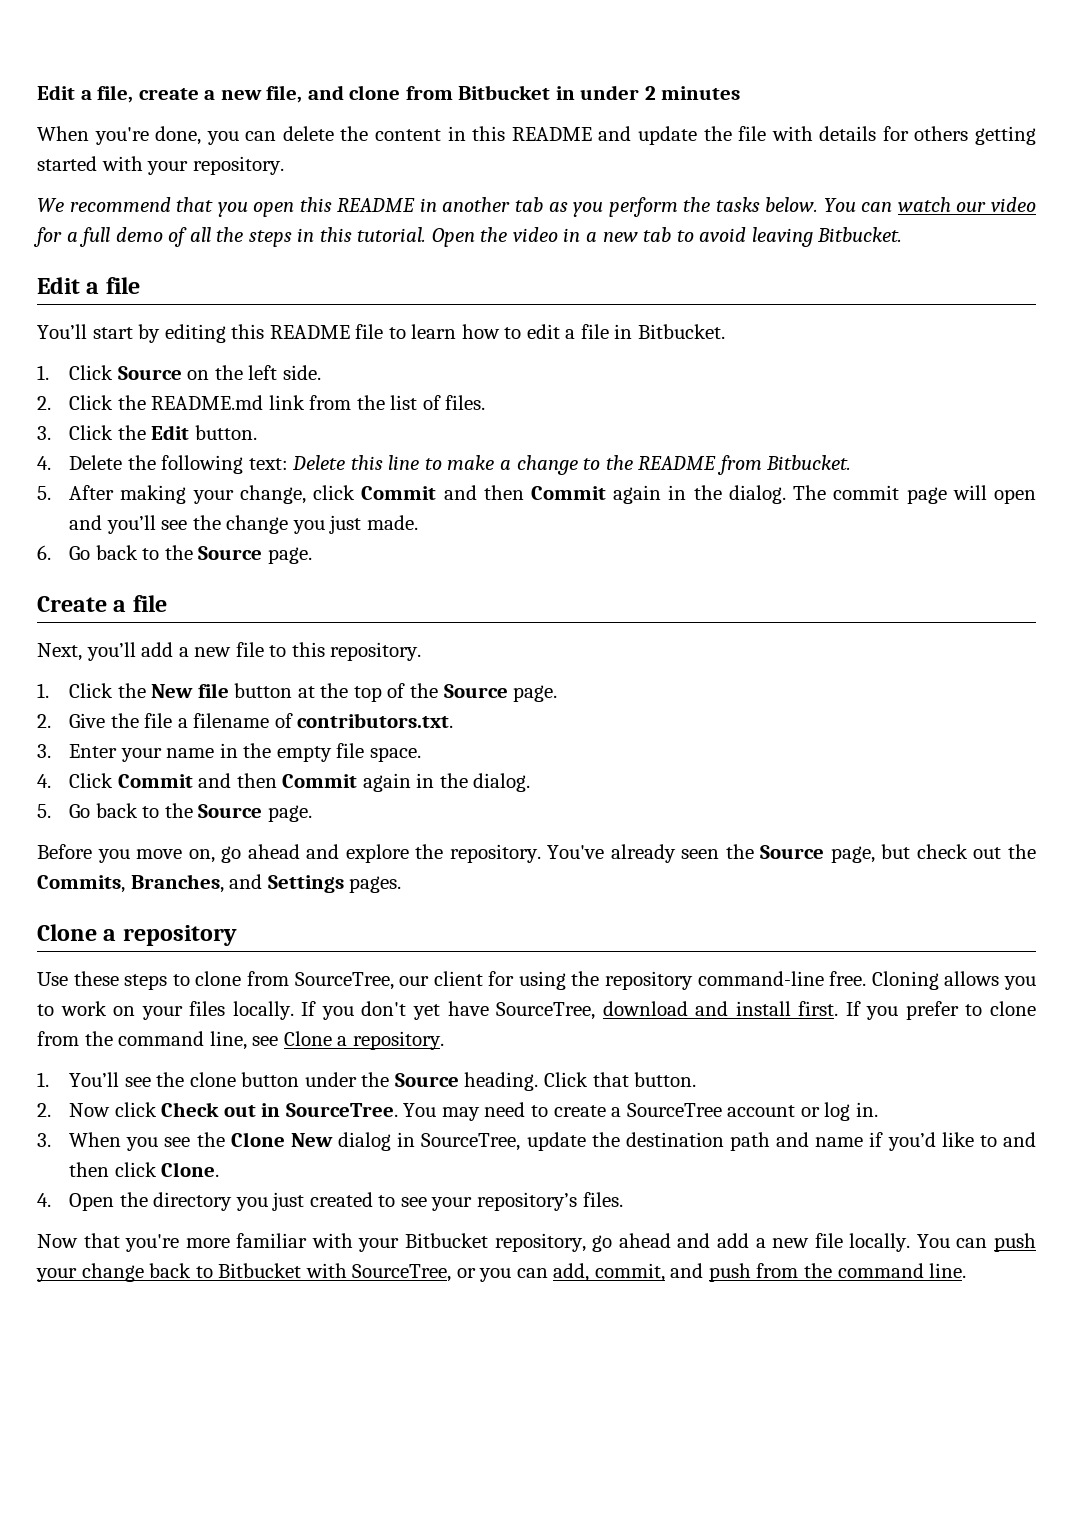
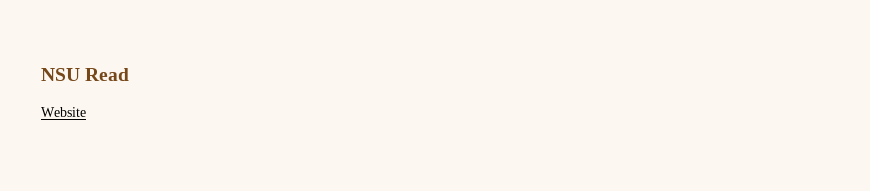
[37,85,741,103] [37,126,1036,145] [37,156,284,175] [37,197,1036,217] [33,227,903,247] [37,277,140,294] [37,324,726,343] [37,365,321,380] [37,395,486,410] [37,425,257,440] [37,455,852,475] [37,485,1036,504] [69,515,418,534] [37,545,312,564] [37,595,167,612] [37,642,422,661] [37,683,558,702] [37,713,454,728] [37,743,421,762] [37,773,531,792] [37,803,312,822] [37,844,1036,863] [37,874,402,893] [37,924,237,946] [37,971,1037,990] [37,1001,1036,1020] [37,1031,444,1050] [37,1072,697,1091] [37,1102,878,1121] [37,1132,1037,1151] [69,1162,220,1177] [37,1192,623,1211] [37,1233,1036,1252] [36,1263,967,1282] Edit a file, create a new file, and clone from Bitbucket in under 2 minutes // When you're done, you can delete the content in this README and update the file with details for others getting started with your repository. // We recommend that you open this README in another tab as you perform the tasks below. You can watch our video for a full demo of all the steps in this tutorial. Open the video in a new tab to avoid leaving Bitbucket. // Edit a file // You’ll start by editing this README file to learn how to edit a file in Bitbucket. // 1. Click Source on the left side. // 2. Click the README.md link from the list of files. // 3. Click the Edit button. // 4. Delete the following text: Delete this line to make a change to the README from Bitbucket. // 5. After making your change, click Commit and then Commit again in the dialog. The commit page will open and you’ll see the change you just made. // 6. Go back to the Source page. // Create a file // Next, you’ll add a new file to this repository. // 1. Click the New file button at the top of the Source page. // 2. Give the file a filename of contributors.txt. // 3. Enter your name in the empty file space. // 4. Click Commit and then Commit again in the dialog. // 5. Go back to the Source page. // Before you move on, go ahead and explore the repository. You've already seen the Source page, but check out the Commits, Branches, and Settings pages. // Clone a repository // Use these steps to clone from SourceTree, our client for using the repository command-line free. Cloning allows you to work on your files locally. If you don't yet have SourceTree, download and install first. If you prefer to clone from the command line, see Clone a repository. // 1. You’ll see the clone button under the Source heading. Click that button. // 2. Now click Check out in SourceTree. You may need to create a SourceTree account or log in. // 3. When you see the Clone New dialog in SourceTree, update the destination path and name if you’d like to and then click Clone. // 4. Open the directory you just created to see your repository’s files. // Now that you're more familiar with your Bitbucket repository, go ahead and add a new file locally. You can push your change back to Bitbucket with SourceTree, or you can add, commit, and push from the command line. -> [41,68,130,81] [41,107,86,117] NSU Read // Website

